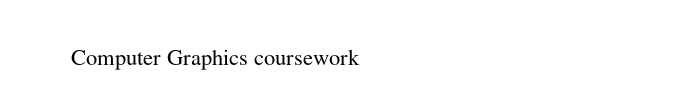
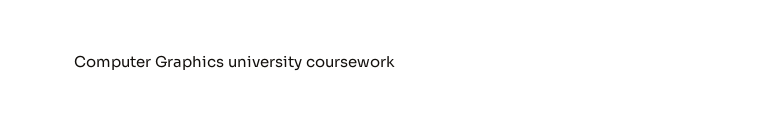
(249, 59) none -> [228,55,303,71] university

